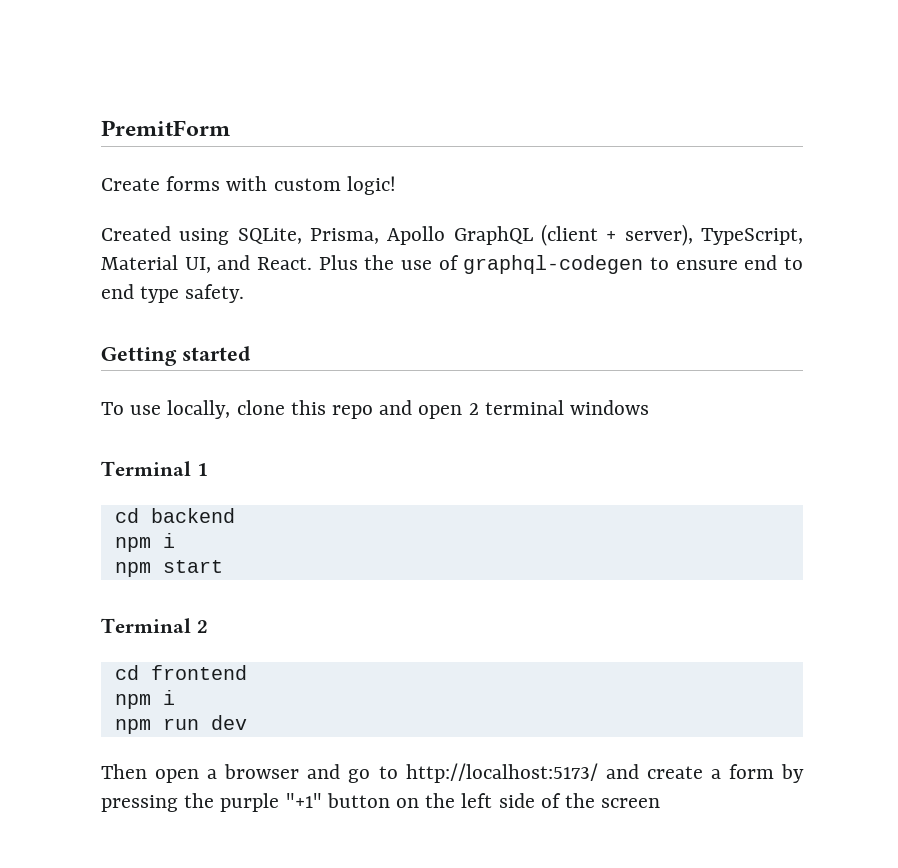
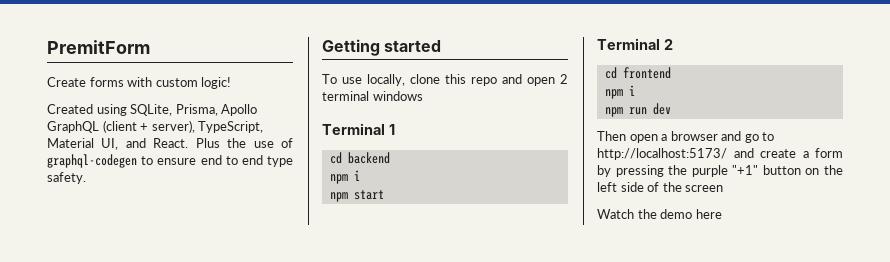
(661, 803) none -> [597,209,722,219] // Watch the demo here

